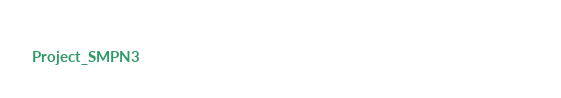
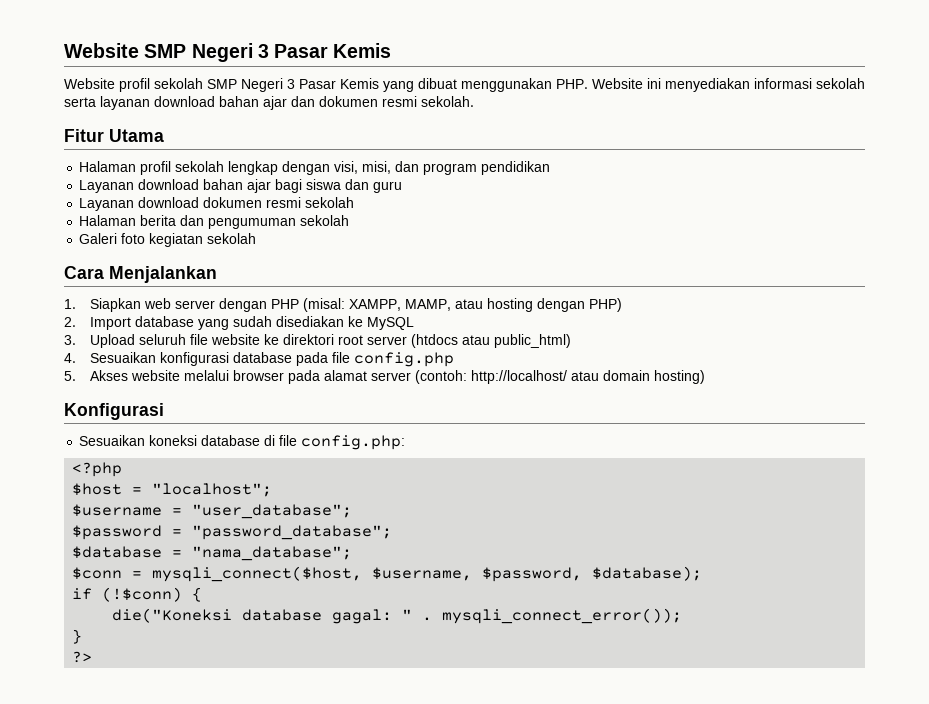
[32,51,140,65] Project_SMPN3 -> [64,43,392,62] [64,78,865,92] [64,96,474,110] [64,129,164,142] [79,161,551,175] [79,179,403,193] [79,197,355,211] [79,215,350,229] [79,233,257,247] [64,266,217,283] [64,298,622,312] [64,316,414,330] [64,334,571,348] [64,352,454,367] [64,370,705,384] [64,403,164,420] [79,435,406,450] [72,462,123,477] [72,483,273,497] [72,504,353,519] [72,525,393,540] [72,546,353,561] [72,566,703,582] [72,587,203,602] [112,608,683,624] [72,629,83,644] [72,651,93,663] Website SMP Negeri 3 Pasar Kemis // Website profil sekolah SMP Negeri 3 Pasar Kemis yang dibuat menggunakan PHP. Website ini menyediakan informasi sekolah serta layanan download bahan ajar dan dokumen resmi sekolah. // Fitur Utama // Halaman profil sekolah lengkap dengan visi, misi, dan program pendidikan // Layanan download bahan ajar bagi siswa dan guru // Layanan download dokumen resmi sekolah // Halaman berita dan pengumuman sekolah // Galeri foto kegiatan sekolah // Cara Menjalankan // 1. Siapkan web server dengan PHP (misal: XAMPP, MAMP, atau hosting dengan PHP) // 2. Import database yang sudah disediakan ke MySQL // 3. Upload seluruh file website ke direktori root server (htdocs atau public_html) // 4. Sesuaikan konfigurasi database pada file config.php // 5. Akses website melalui browser pada alamat server (contoh: http://localhost/ atau domain hosting) // Konfigurasi // Sesuaikan koneksi database di file config.php: // <?php // $host = "localhost"; // $username = "user_database"; // $password = "password_database"; // $database = "nama_database"; // $conn = mysqli_connect($host, $username, $password, $database); // if (!$conn) { // die("Koneksi database gagal: " . mysqli_connect_error()); // } // ?>

